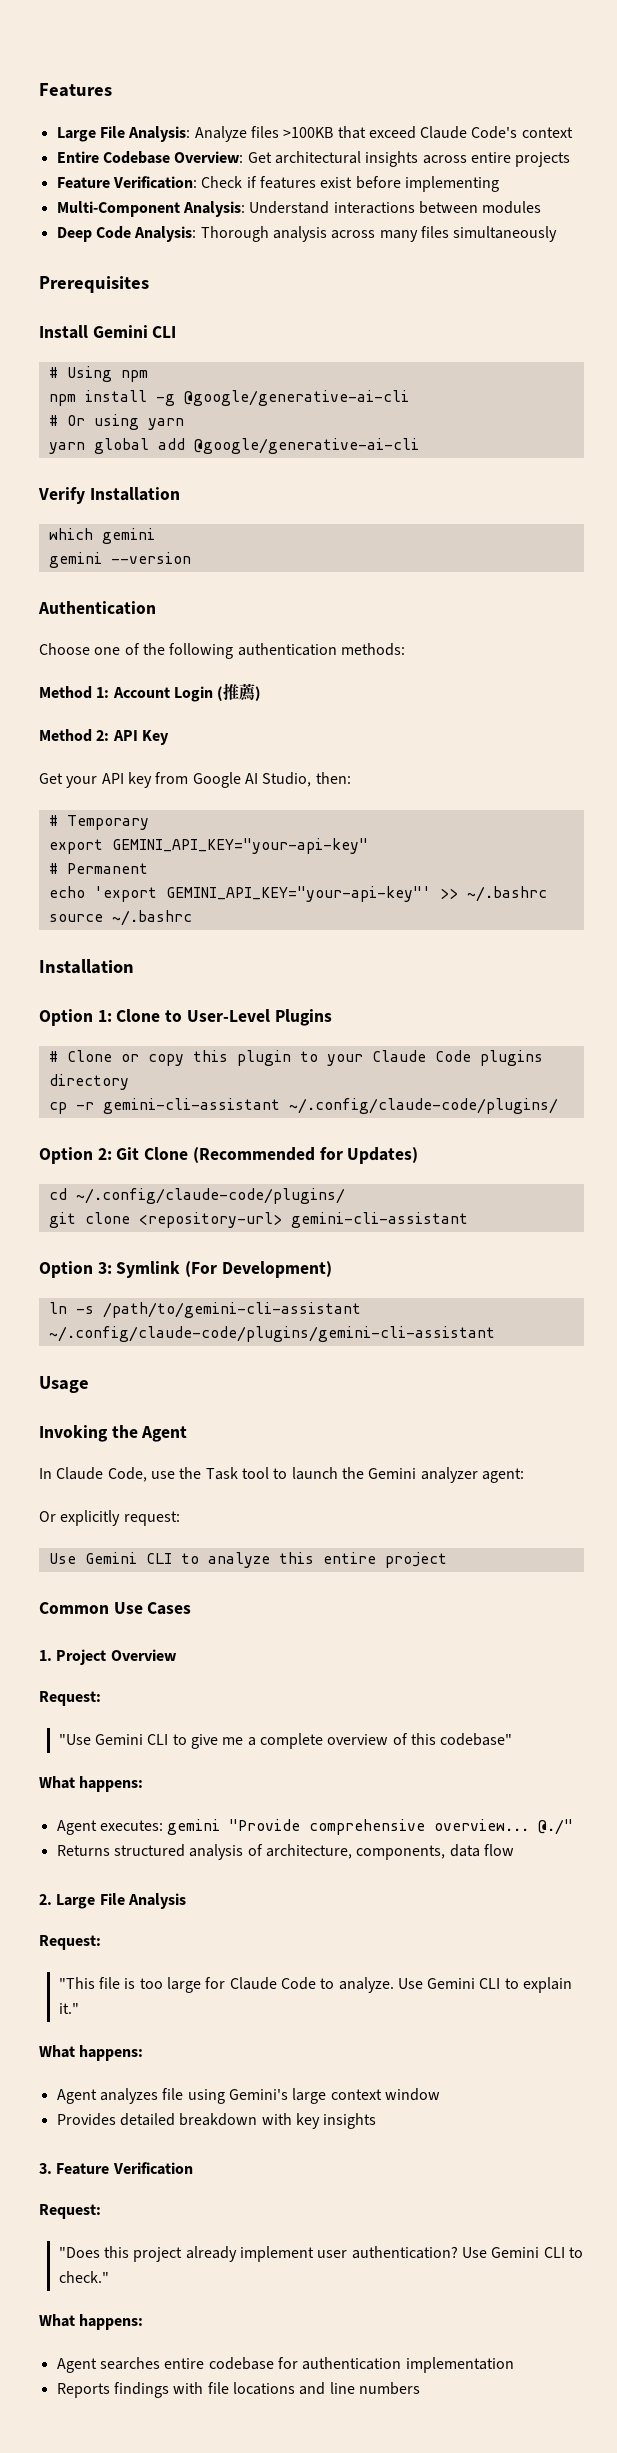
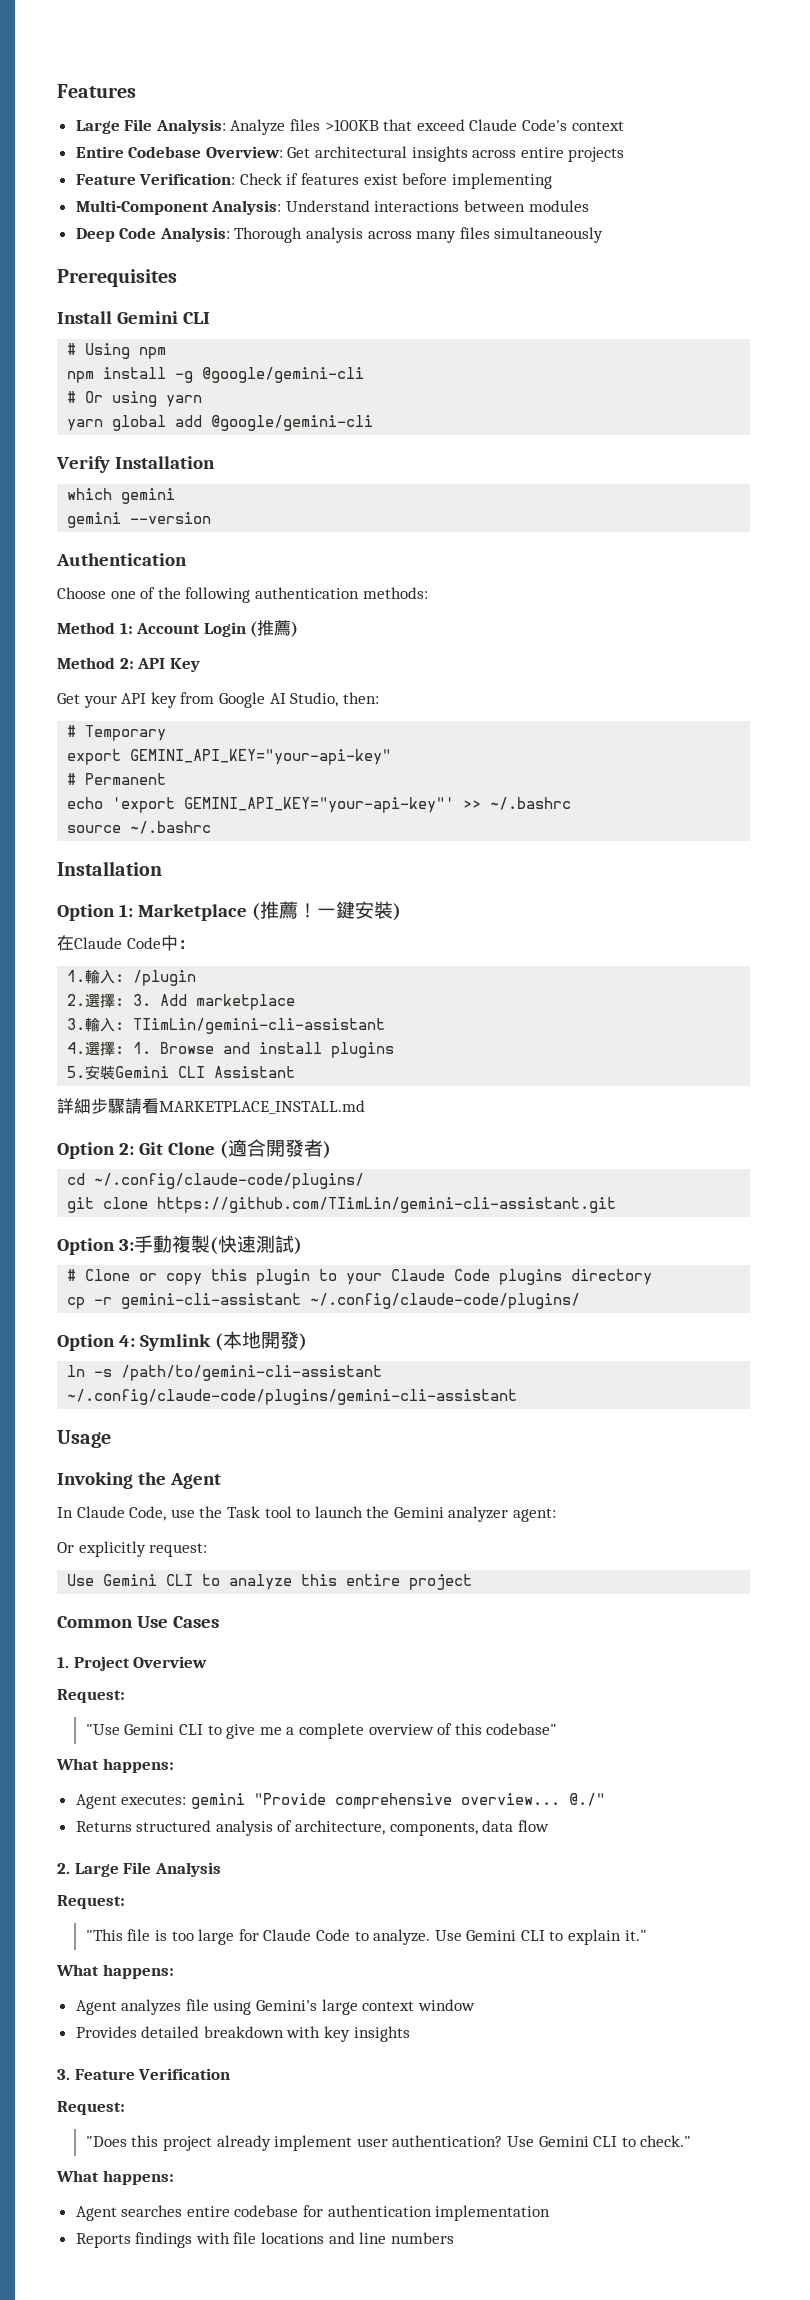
[183,390,409,406] @google/generative-ai-cli -> [202,367,365,383] @google/gemini-cli
[193,438,419,454] @google/generative-ai-cli -> [211,415,374,431] @google/gemini-cli
[116,1009,332,1026] Clone to User-Level Plugins -> [137,901,401,921] [57,935,195,951] [67,969,197,986] [67,993,296,1010] [67,1017,386,1034] [67,1041,395,1058] [67,1065,296,1080] [57,1098,365,1114] [57,1139,331,1159] [67,1173,365,1189] [67,1197,617,1213] [57,1235,302,1255] Marketplace (推薦！一鍵安裝) // 在Claude Code中： // 1.輸入: /plugin // 2.選擇: 3. Add marketplace // 3.輸入: TIimLin/gemini-cli-assistant // 4.選擇: 1. Browse and install plugins // 5.安裝Gemini CLI Assistant // 詳細步驟請看MARKETPLACE_INSTALL.md // Option 2: Git Clone (適合開發者) // cd ~/.config/claude-code/plugins/ // git clone https://github.com/TIimLin/gemini-cli-assistant.git // Option 3:手動複製(快速測試)
[97,1147,419,1164] [48,1188,345,1204] [48,1212,468,1228] [39,1261,332,1278] 2: Git Clone (Recommended for Updates) // cd ~/.config/claude-code/plugins/ // git clone <repository-url> gemini-cli-assistant // Option 3: Symlink (For Development) -> [118,1331,307,1351] 4: Symlink (本地開發)

